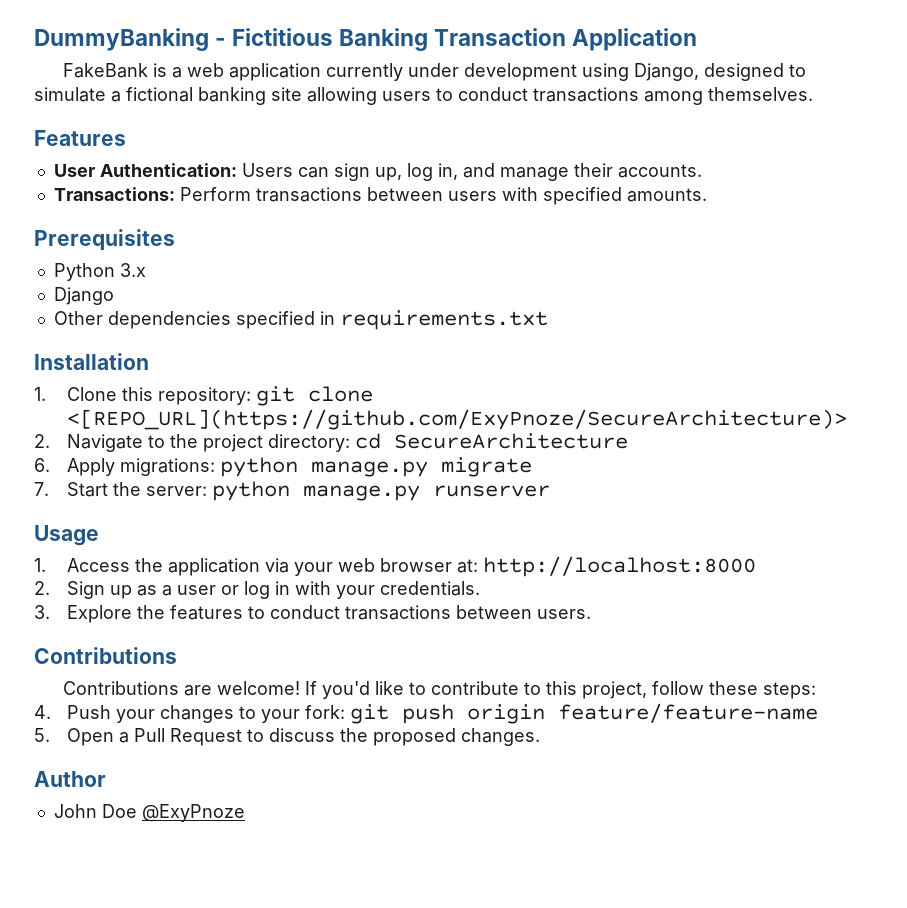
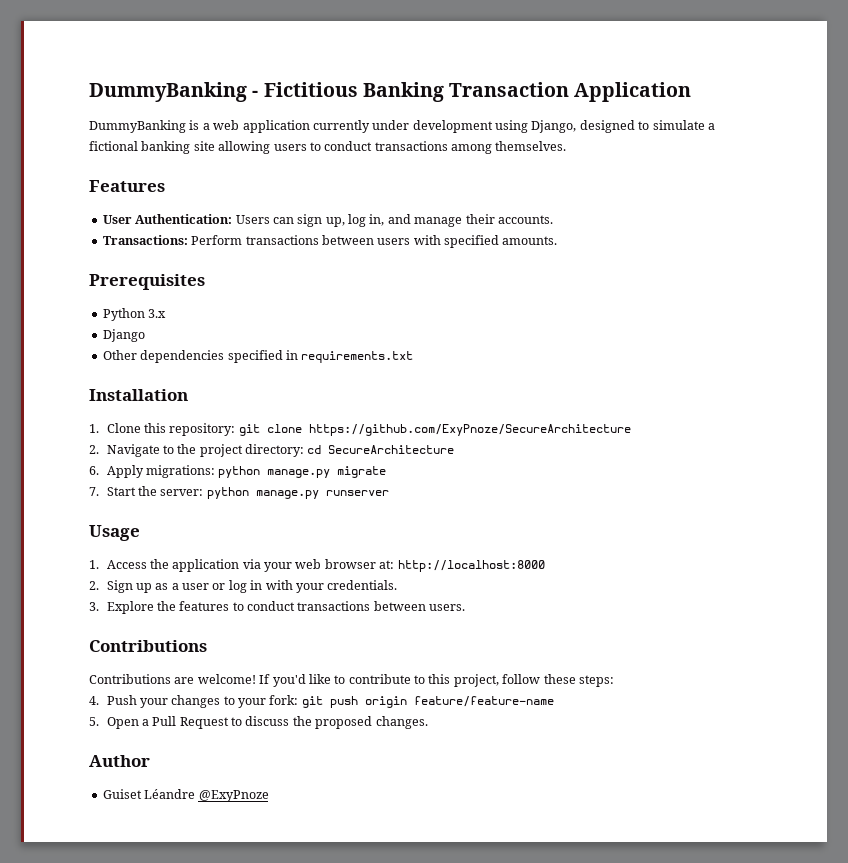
[63,63,149,78] FakeBank -> [89,120,186,133] DummyBanking
[67,409,848,430] <[REPO_URL](https://github.com/ExyPnoze/SecureArchitecture)> -> [308,424,631,436] https://github.com/ExyPnoze/SecureArchitecture
[53,804,137,818] John Doe -> [102,789,196,799] Guiset Léandre

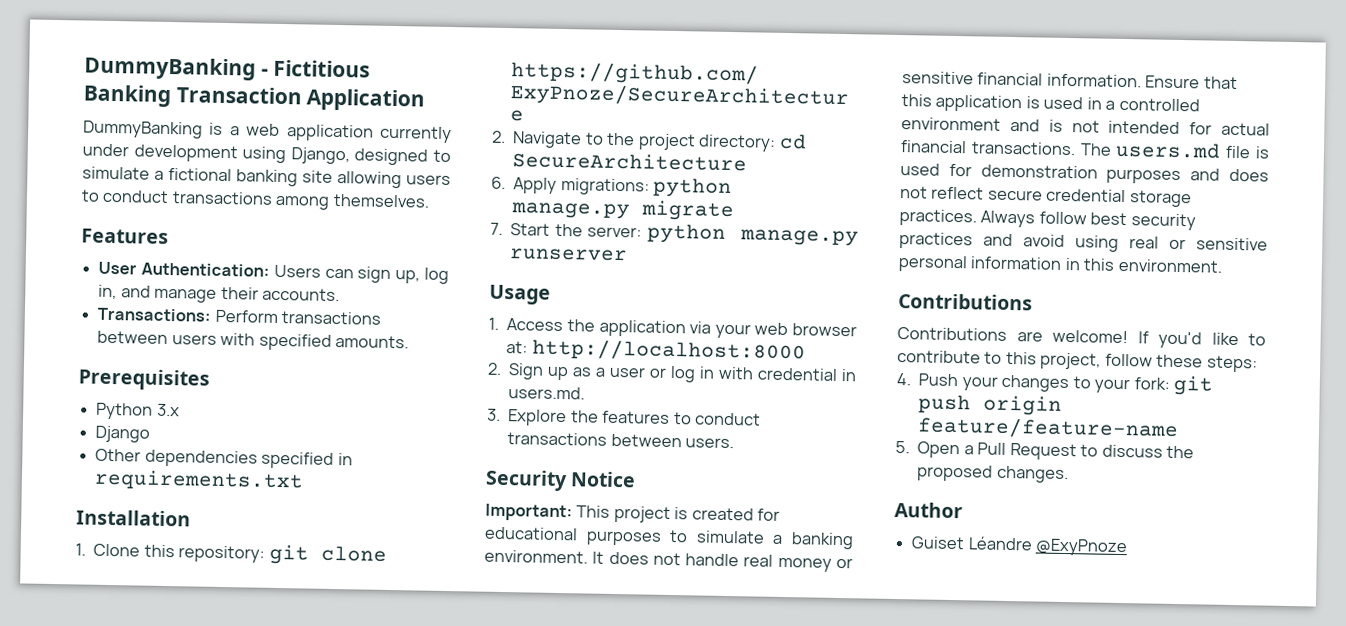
[295,580,398,593] your credentials. -> [757,367,857,382] [508,386,586,400] credential in users.md.
(466, 607) none -> [485,469,637,492] [485,503,781,523] [484,526,854,550] [484,549,853,572] [902,71,1238,90] [901,94,1200,113] [901,117,1270,136] [900,140,1270,159] [900,163,1269,185] [900,186,1192,208] [899,209,1196,231] [899,232,1268,252] [898,255,1223,273] // Security Notice // Important: This project is created for educational purposes to simulate a banking environment. It does not handle real money or sensitive financial information. Ensure that this application is used in a controlled environment and is not intended for actual financial transactions. The users.md file is used for demonstration purposes and does not reflect secure credential storage practices. Always follow best security practices and avoid using real or sensitive personal information in this environment.

